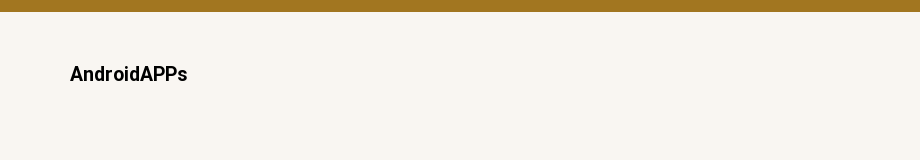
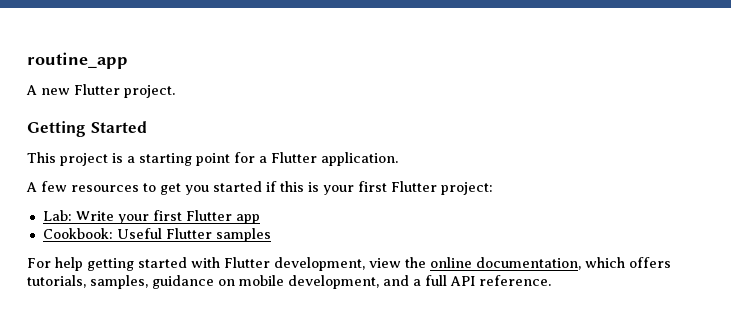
[70,66,187,81] AndroidAPPs -> [27,52,128,69] [26,84,175,98] [27,121,147,137] [27,152,398,166] [26,181,493,195] [42,210,260,224] [42,228,271,242] [27,257,671,271] [27,275,551,289] routine_app // A new Flutter project. // Getting Started // This project is a starting point for a Flutter application. // A few resources to get you started if this is your first Flutter project: // Lab: Write your first Flutter app // Cookbook: Useful Flutter samples // For help getting started with Flutter development, view the online documentation, which offers tutorials, samples, guidance on mobile development, and a full API reference.

